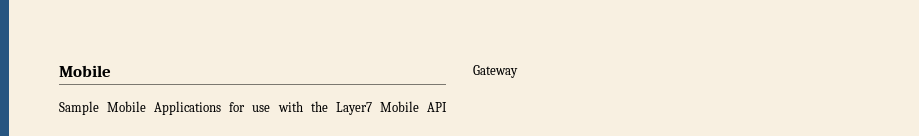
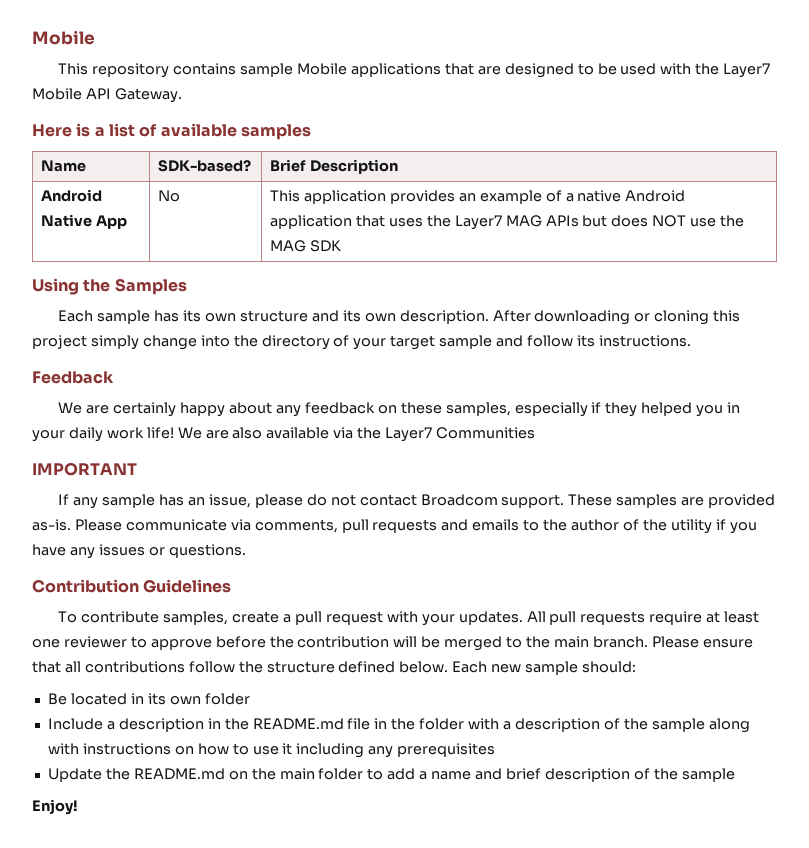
[59,101,271,115] Sample Mobile Applications for use -> [58,63,657,78] This repository contains sample Mobile applications that are designed to be used
[473,65,518,78] Gateway -> [114,88,182,103] [32,123,311,140] [41,160,87,172] [158,160,252,172] [270,159,398,174] [41,189,103,202] [41,214,127,229] [158,190,181,202] [270,190,686,204] [270,215,745,230] [270,240,341,252] [32,278,187,295] [58,310,741,325] [32,335,691,350] [32,371,114,384] [58,402,741,417] [32,427,536,442] [32,462,137,476] [58,494,776,509] [32,519,757,534] [32,544,246,559] [32,579,232,593] [58,611,760,626] [32,636,753,651] [32,661,637,675] [47,693,250,705] [47,718,750,733] [47,743,496,758] [47,768,735,782] [32,799,78,815] Gateway. // Here is a list of available samples // Name | SDK-based? | Brief Description // Android Native App | No | This application provides an example of a native Android application that uses the Layer7 MAG APIs but does NOT use the MAG SDK // Using the Samples // Each sample has its own structure and its own description. After downloading or cloning this project simply change into the directory of your target sample and follow its instructions. // Feedback // We are certainly happy about any feedback on these samples, especially if they helped you in your daily work life! We are also available via the Layer7 Communities // IMPORTANT // If any sample has an issue, please do not contact Broadcom support. These samples are provided as-is. Please communicate via comments, pull requests and emails to the author of the utility if you have any issues or questions. // Contribution Guidelines // To contribute samples, create a pull request with your updates. All pull requests require at least one reviewer to approve before the contribution will be merged to the main branch. Please ensure that all contributions follow the structure defined below. Each new sample should: // Be located in its own folder // Include a description in the README.md file in the folder with a description of the sample along with instructions on how to use it including any prerequisites // Update the README.md on the main folder to add a name and brief description of the sample // Enjoy!

